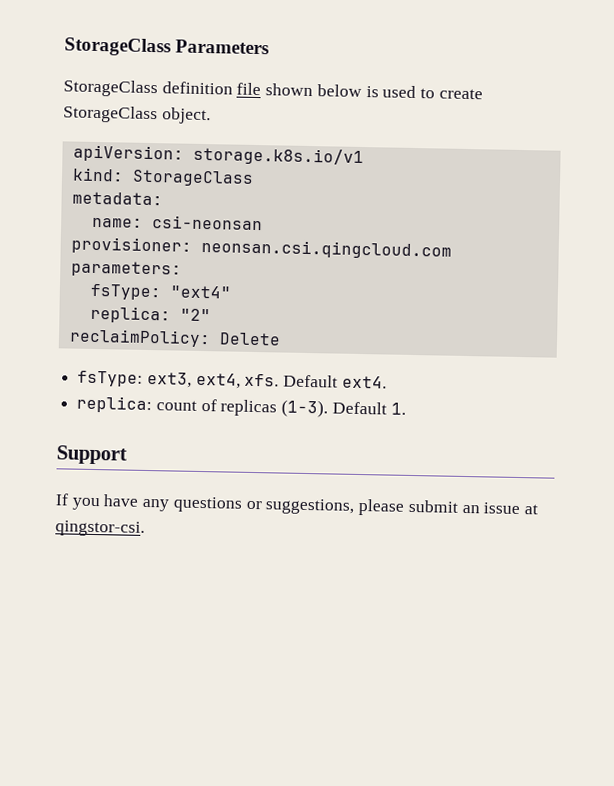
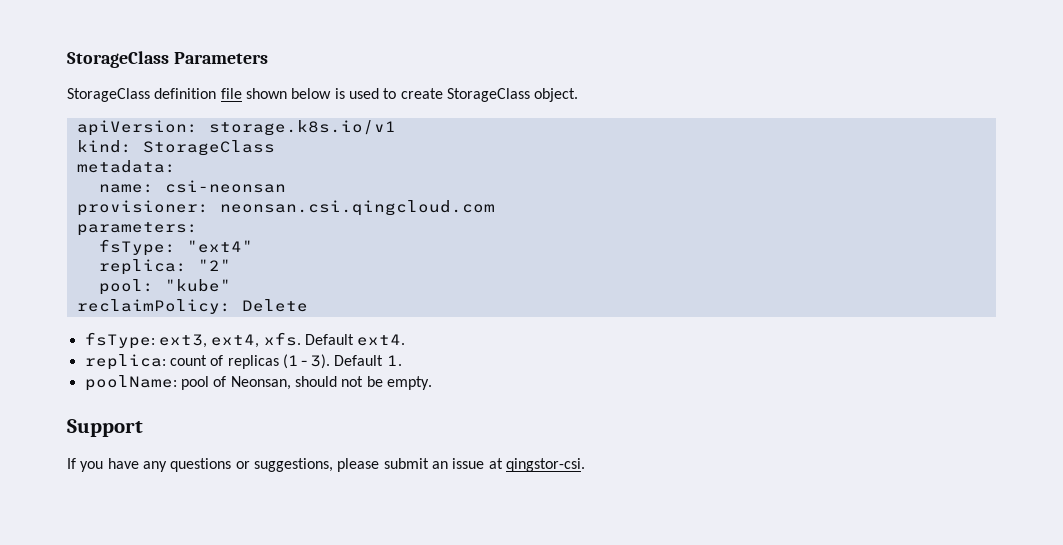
(211, 315) none -> [98,279,231,295] // pool: "kube"
(406, 408) none -> [84,375,432,391] // poolName: pool of Neonsan, should not be empty.

